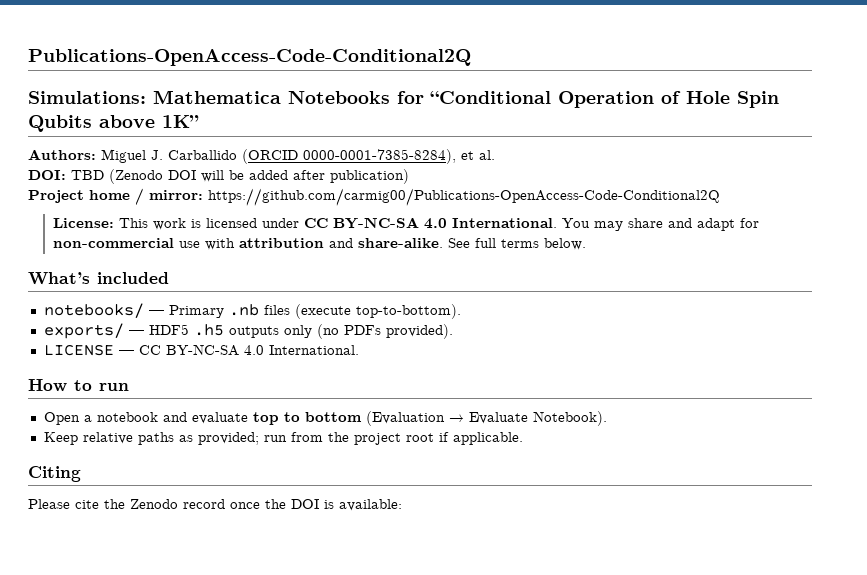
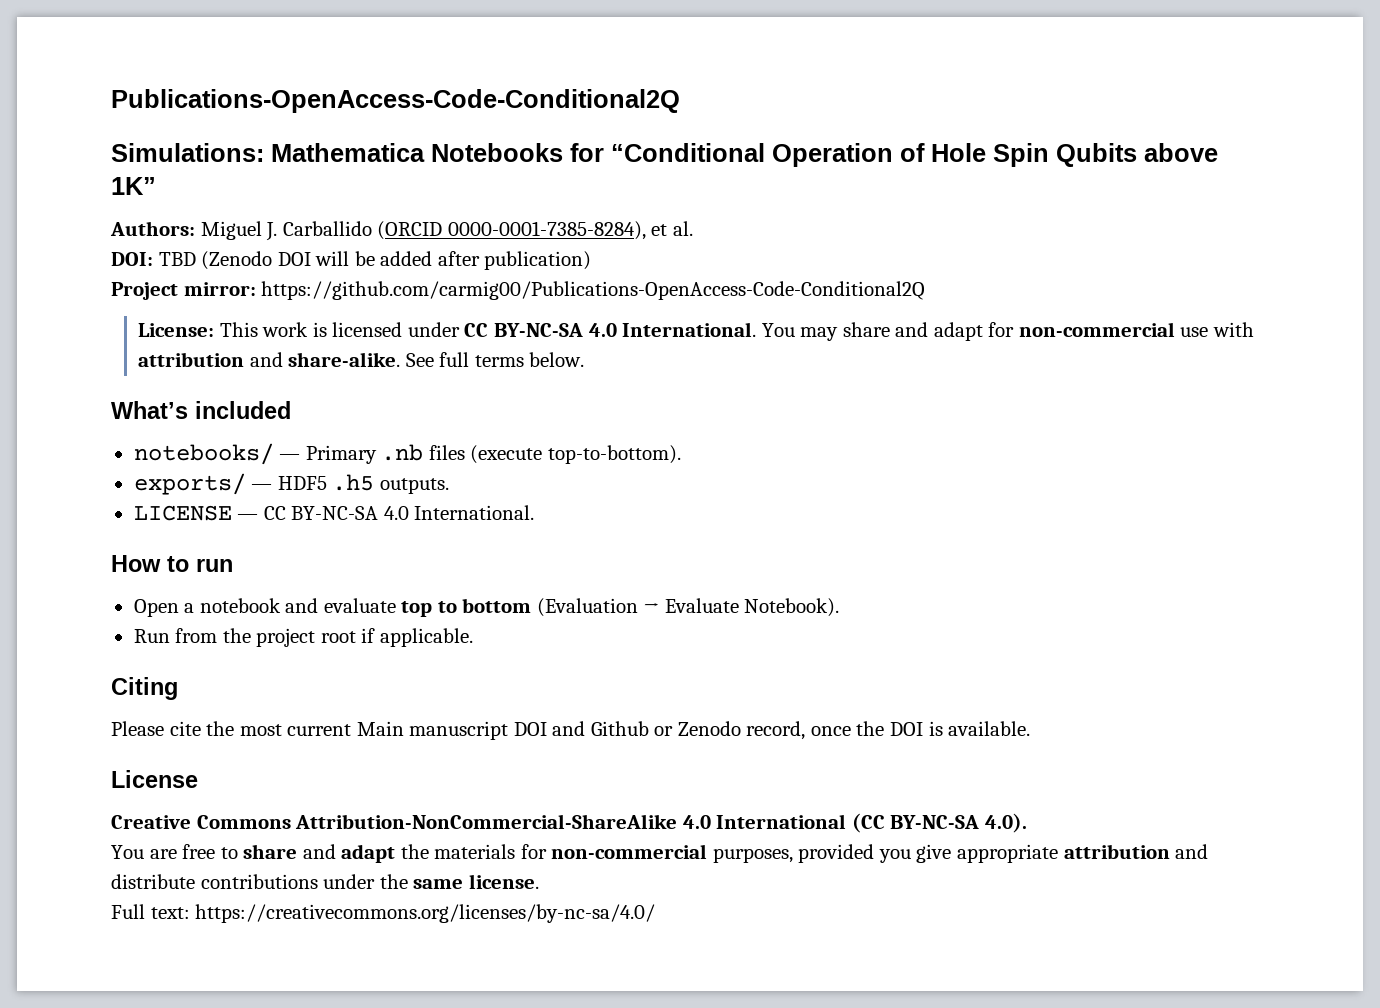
[89,188,144,205] home / -> (178, 291) none
[228,324,453,339] outputs only (no PDFs provided). -> [379,478,449,494] outputs.
[43,432,287,445] Keep relative paths as provided; run -> [133,629,170,643] Run
[130,499,402,511] Zenodo record once the DOI is available: -> [239,721,1031,740] [111,770,198,788] [111,813,1027,833] [111,844,1209,863] [111,874,539,889] [111,904,656,923] most current Main manuscript DOI and Github or Zenodo record, once the DOI is available. // License // Creative Commons Attribution-NonCommercial-ShareAlike 4.0 International (CC BY-NC-SA 4.0). // You are free to share and adapt the materials for non-commercial purposes, provided you give appropriate attribution and distribute contributions under the same license. // Full text: https://creativecommons.org/licenses/by-nc-sa/4.0/

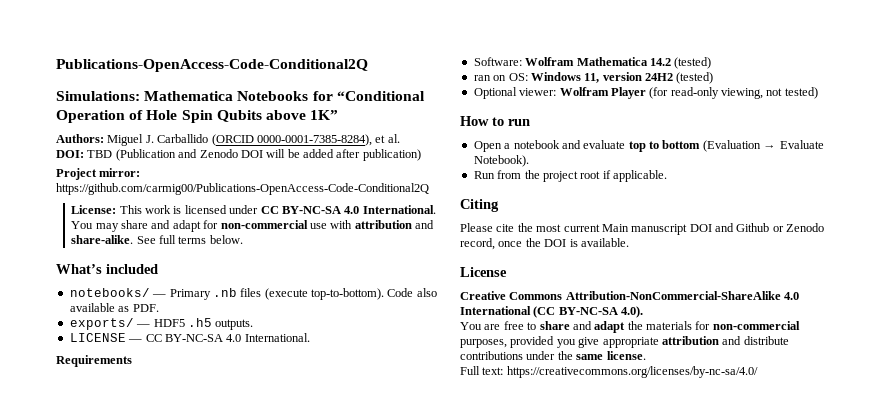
[201,251,273,270] (Zenodo -> [115,149,238,161] (Publication and Zenodo
(681, 454) none -> [387,288,437,297] [69,303,159,312] Code also available as PDF.
(535, 512) none -> [56,355,132,367] [473,57,712,69] [473,72,714,84] [473,87,818,99] // Requirements // Software: Wolfram Mathematica 14.2 (tested) // ran on OS: Windows 11, version 24H2 (tested) // Optional viewer: Wolfram Player (for read-only viewing, not tested)

